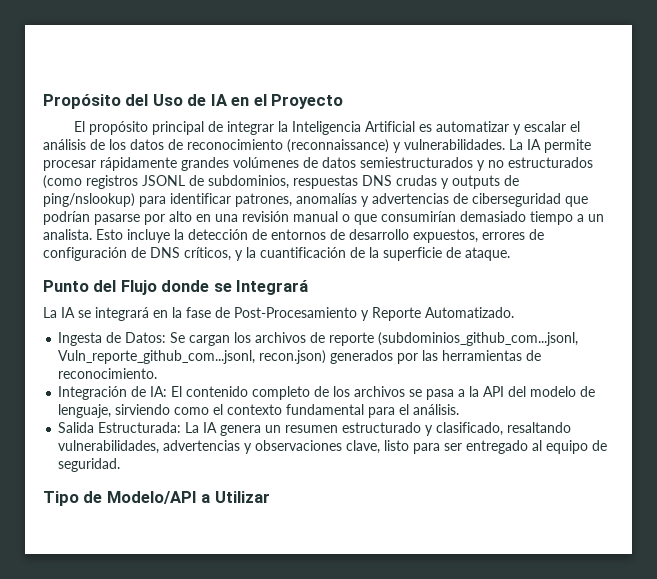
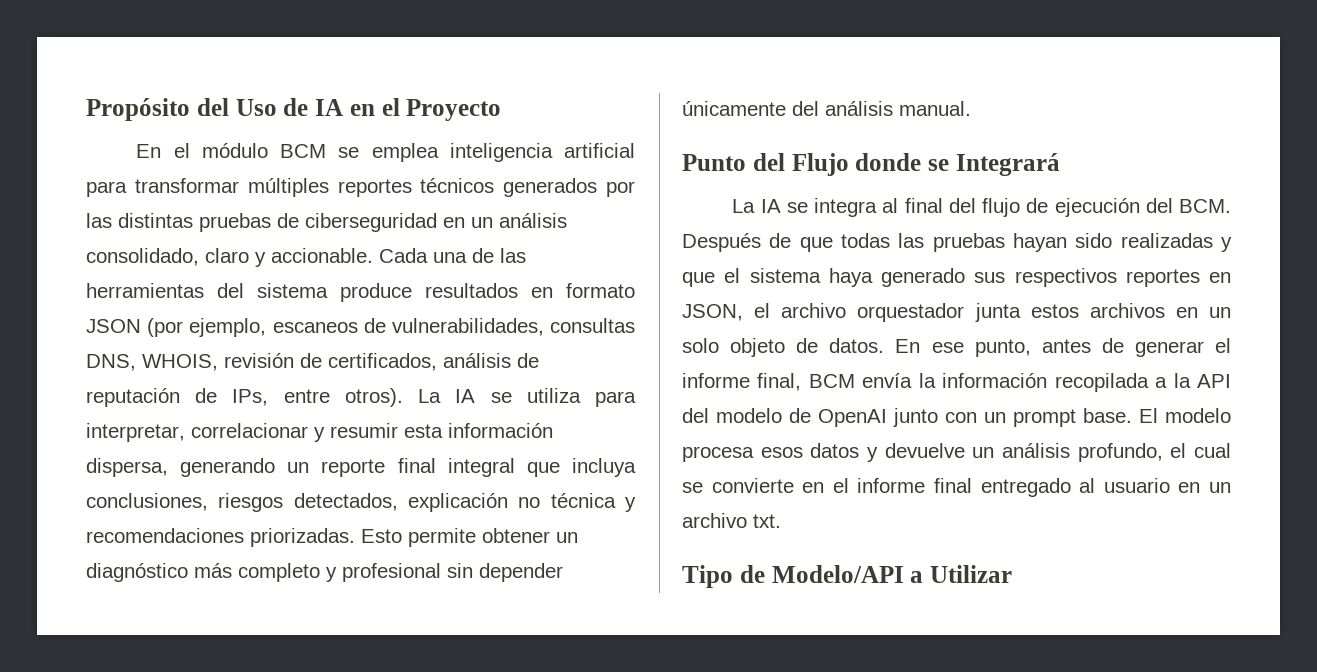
[73,121,580,135] [43,139,591,153] [43,157,593,171] [43,175,519,189] [43,193,588,207] [43,211,604,225] [43,229,544,243] [43,247,510,261] El propósito principal de integrar la Inteligencia Artificial es automatizar y escalar el análisis de los datos de reconocimiento (reconnaissance) y vulnerabilidades. La IA permite procesar rápidamente grandes volúmenes de datos semiestructurados y no estructurados (como registros JSONL de subdominios, respuestas DNS crudas y outputs de ping/nslookup) para identificar patrones, anomalías y advertencias de ciberseguridad que podrían pasarse por alto en una revisión manual o que consumirían demasiado tiempo a un analista. Esto incluye la detección de entornos de desarrollo expuestos, errores de configuración de DNS críticos, y la cuantificación de la superficie de ataque. -> [136,143,635,162] [86,178,635,197] [86,213,567,232] [86,248,526,267] [86,283,635,302] [86,318,635,337] [86,353,539,371] [86,388,636,407] [86,423,553,442] [86,458,637,477] [86,493,636,512] [86,528,578,547] [86,563,563,582] [682,101,971,116] En el módulo BCM se emplea inteligencia artificial para transformar múltiples reportes técnicos generados por las distintas pruebas de ciberseguridad en un análisis consolidado, claro y accionable. Cada una de las herramientas del sistema produce resultados en formato JSON (por ejemplo, escaneos de vulnerabilidades, consultas DNS, WHOIS, revisión de certificados, análisis de reputación de IPs, entre otros). La IA se utiliza para interpretar, correlacionar y resumir esta información dispersa, generando un reporte final integral que incluya conclusiones, riesgos detectados, explicación no técnica y recomendaciones priorizadas. Esto permite obtener un diagnóstico más completo y profesional sin depender únicamente del análisis manual.
[95,307,514,321] [58,332,579,346] [58,350,542,364] [58,368,158,379] [58,386,455,400] integrará en la fase de Post-Procesamiento y Reporte Automatizado. // Ingesta de Datos: Se cargan los archivos de reporte (subdominios_github_com...jsonl, Vuln_reporte_github_com...jsonl, recon.json) generados por las herramientas de reconocimiento. // Integración de IA: El contenido completo de los archivos se pasa -> [813,198,1231,217] [682,233,1232,252] [682,268,1231,287] [682,303,1231,322] [682,338,1231,357] [682,373,1149,392] integra al final del flujo de ejecución del BCM. Después de que todas las pruebas hayan sido realizadas y que el sistema haya generado sus respectivos reportes en JSON, el archivo orquestador junta estos archivos en un solo objeto de datos. En ese punto, antes de generar el informe final, BCM envía la información recopilada
[58,404,460,418] [58,422,572,436] [58,440,608,454] [58,458,121,472] lenguaje, sirviendo como el contexto fundamental para el análisis. // Salida Estructurada: La IA genera un resumen estructurado y clasificado, resaltando vulnerabilidades, advertencias y observaciones clave, listo para ser entregado al equipo de seguridad. -> [818,408,1231,427] [682,443,1231,462] [682,478,1231,497] [682,513,781,528] OpenAI junto con un prompt base. El modelo procesa esos datos y devuelve un análisis profundo, el cual se convierte en el informe final entregado al usuario en un archivo txt.

